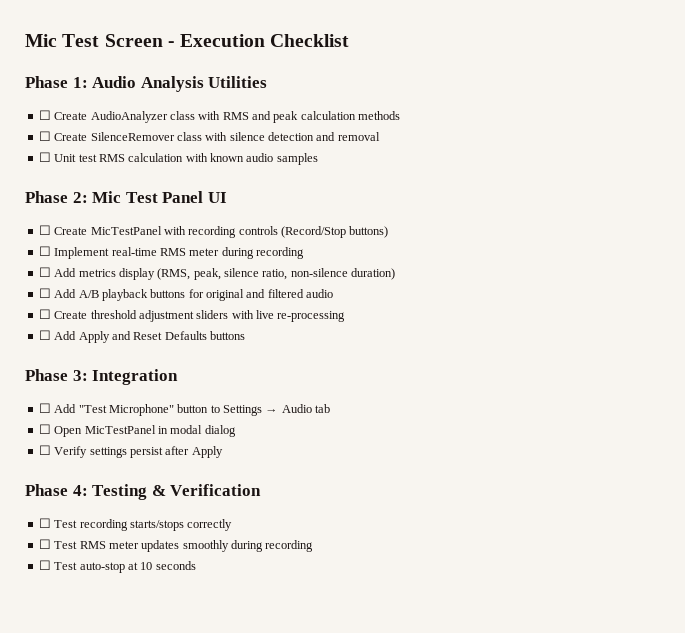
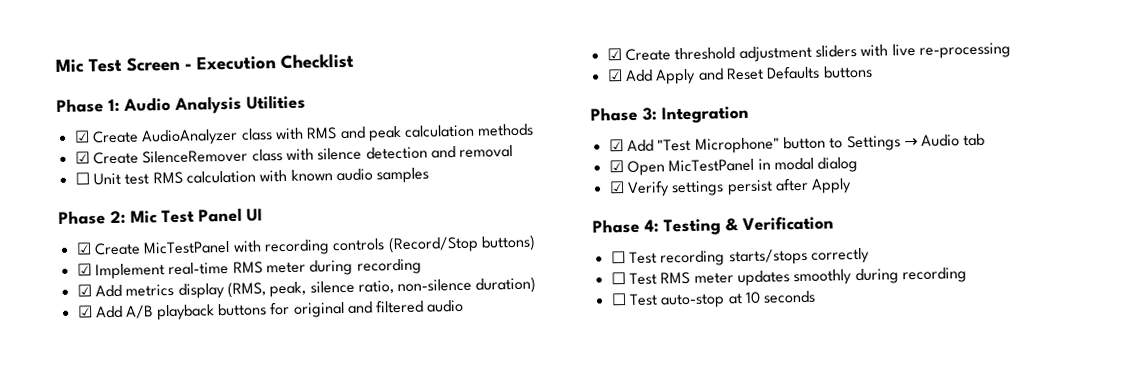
[38,110,51,120] ☐ -> [73,130,90,143] ☑
[38,131,51,141] ☐ -> [74,151,90,164] ☑
[38,225,51,235] ☐ -> [75,242,92,255] ☑
[38,246,51,256] ☐ -> [76,263,92,276] ☑
[38,267,51,277] ☐ -> [76,284,92,297] ☑
[38,288,51,298] ☐ -> [76,305,93,318] ☑
[38,309,51,319] ☐ -> [606,48,622,61] ☑
[38,330,51,340] ☐ -> [606,69,623,82] ☑
[38,403,51,413] ☐ -> [608,139,624,152] ☑
[38,424,51,434] ☐ -> [608,160,624,173] ☑
[38,445,51,455] ☐ -> [608,181,625,194] ☑

